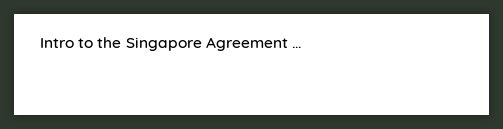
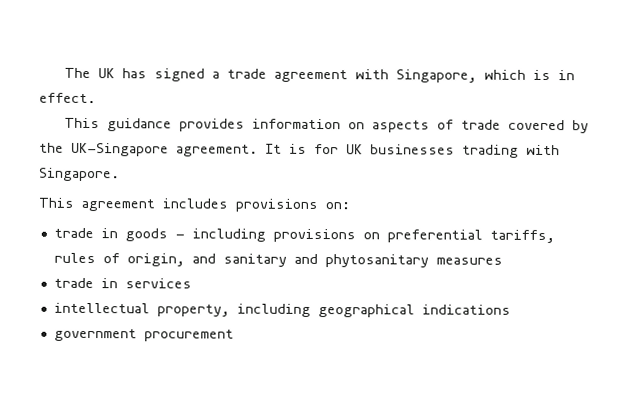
[40,37,301,51] Intro to the Singapore Agreement ... -> [63,67,575,83] [39,92,96,104] [63,117,589,134] [39,142,560,158] [39,167,120,182] [38,197,350,213] [53,227,555,244] [53,252,503,268] [53,277,192,289] [53,302,511,318] [53,328,234,342] The UK has signed a trade agreement with Singapore, which is in effect. // This guidance provides information on aspects of trade covered by the UK-Singapore agreement. It is for UK businesses trading with Singapore. // This agreement includes provisions on: // trade in goods - including provisions on preferential tariffs, rules of origin, and sanitary and phytosanitary measures // trade in services // intellectual property, including geographical indications // government procurement

